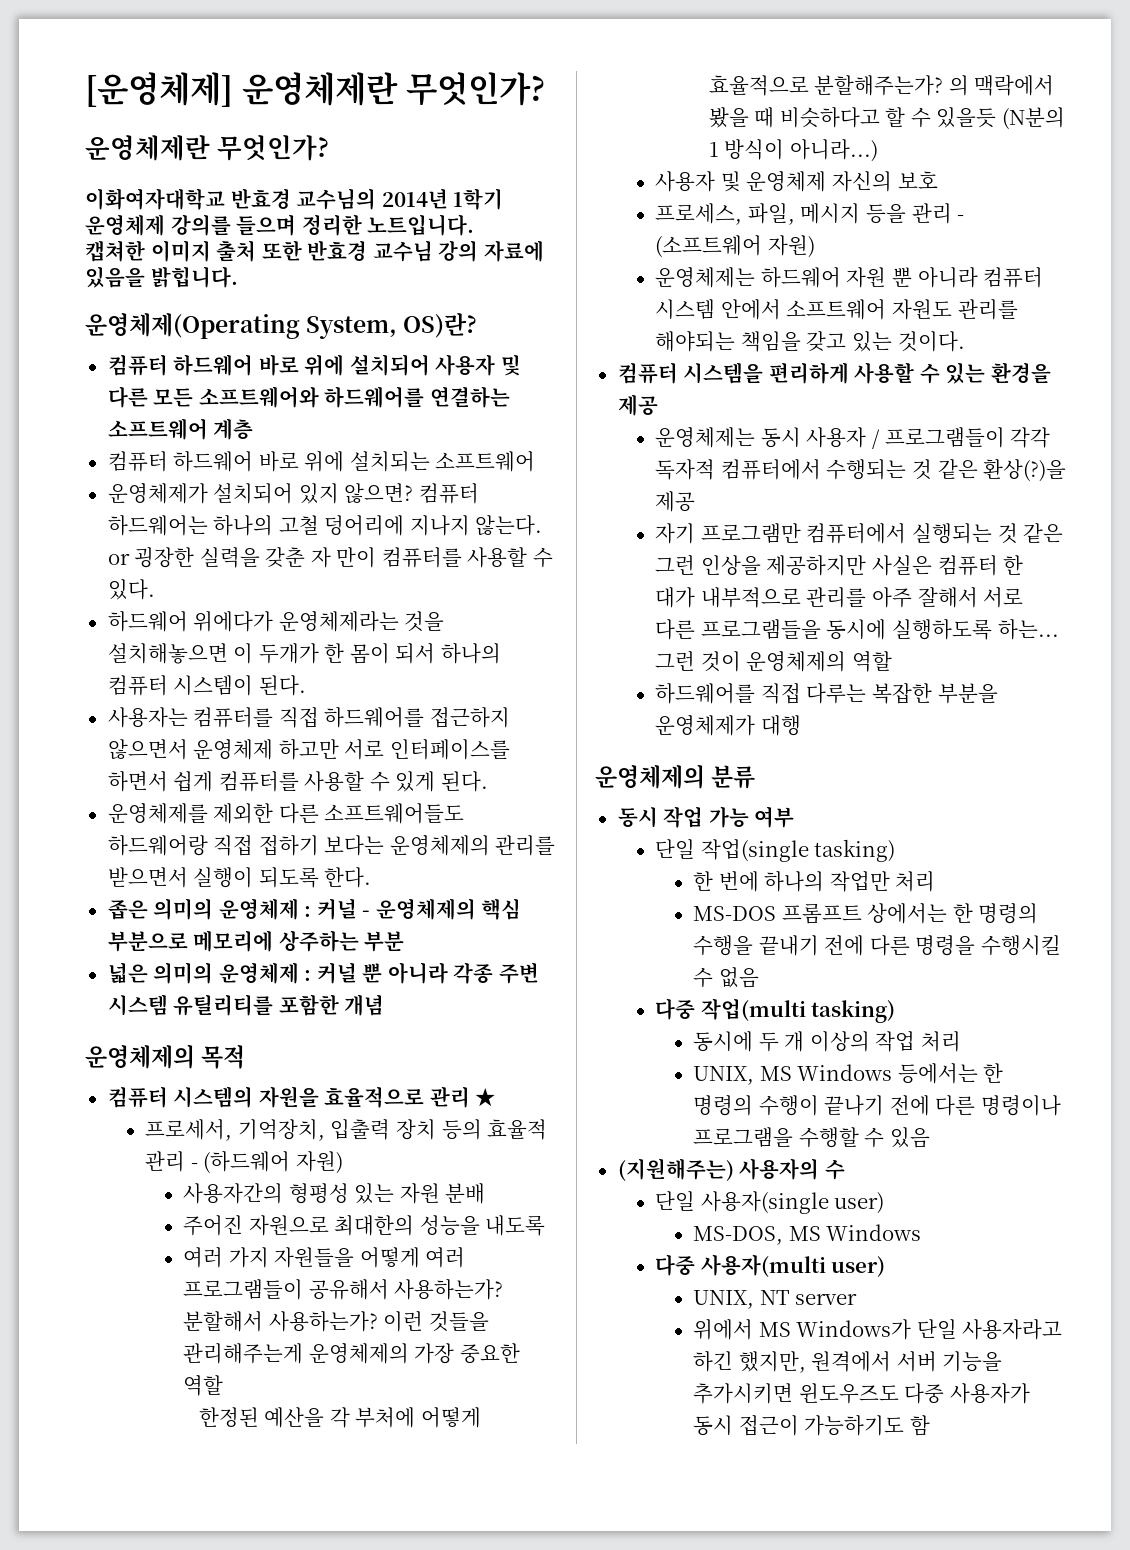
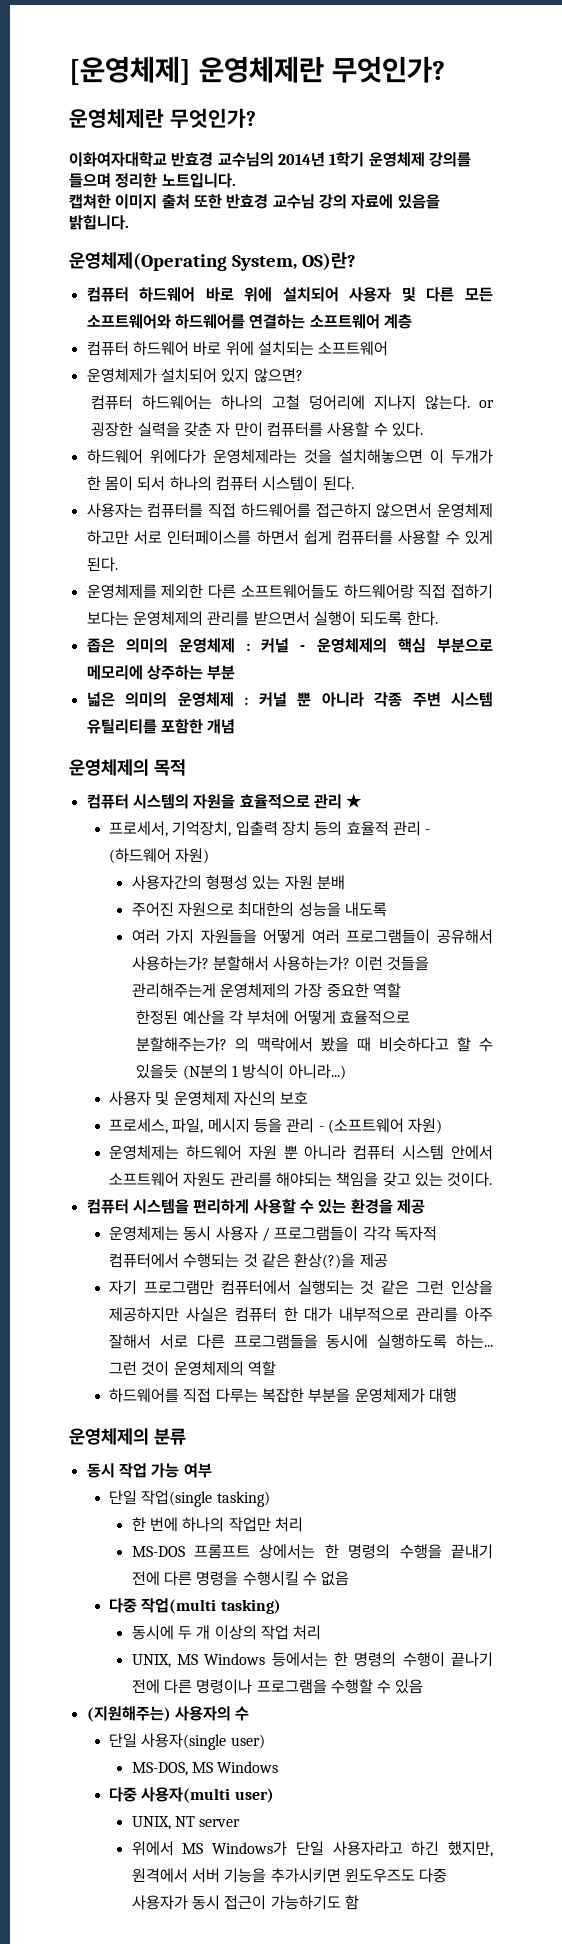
(414, 493) none -> (303, 375) //

